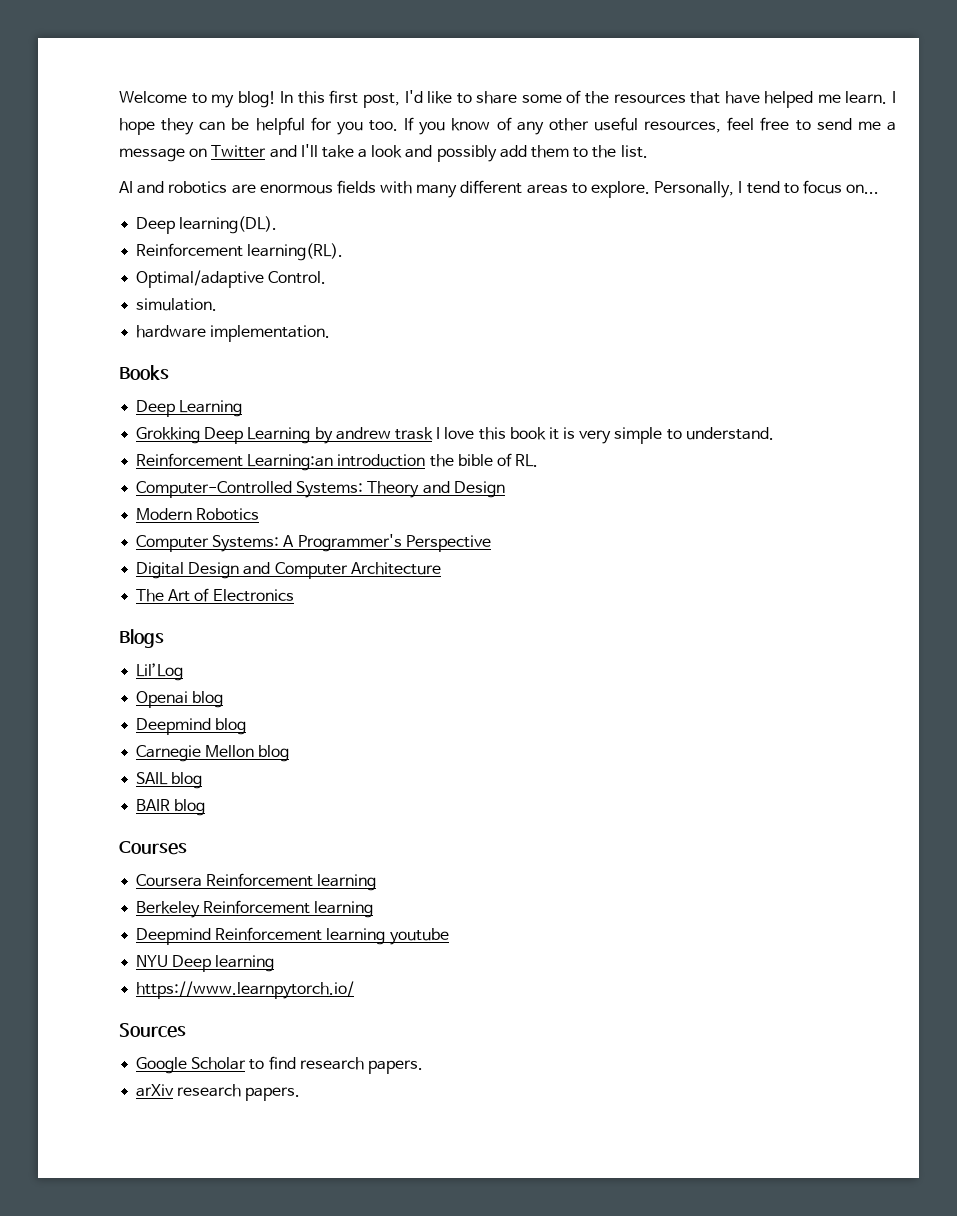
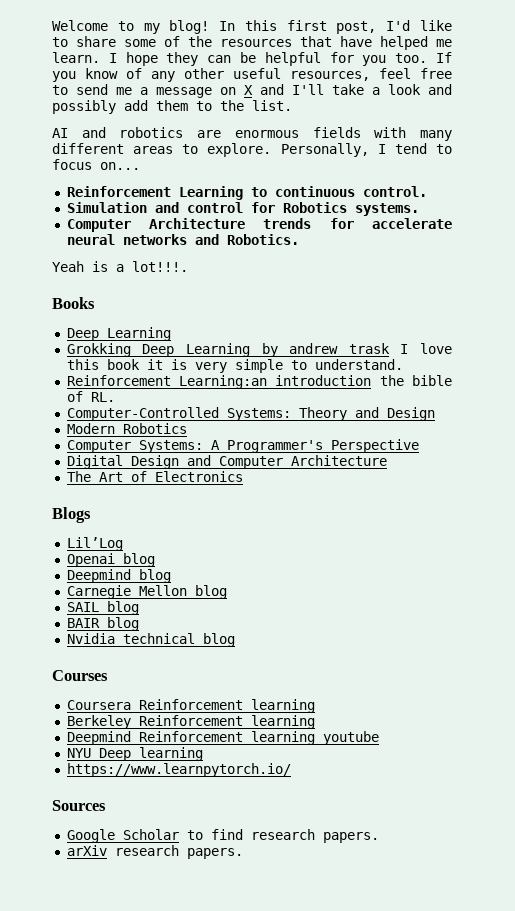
[211,145,267,158] Twitter -> [244,85,253,95] X
[136,216,278,234] [136,243,344,261] [136,270,327,288] [136,298,218,311] [136,325,331,342] Deep learning(DL). // Reinforcement learning(RL). // Optimal/adaptive Control. // simulation. // hardware implementation. -> [66,186,427,200] [66,202,419,216] [66,218,452,232] [66,234,299,245] [52,261,188,272] Reinforcement Learning to continuous control. // Simulation and control for Robotics systems. // Computer Architecture trends for accelerate neural networks and Robotics. // Yeah is a lot!!!.
(206, 807) none -> [66,633,235,647] // Nvidia technical blog

